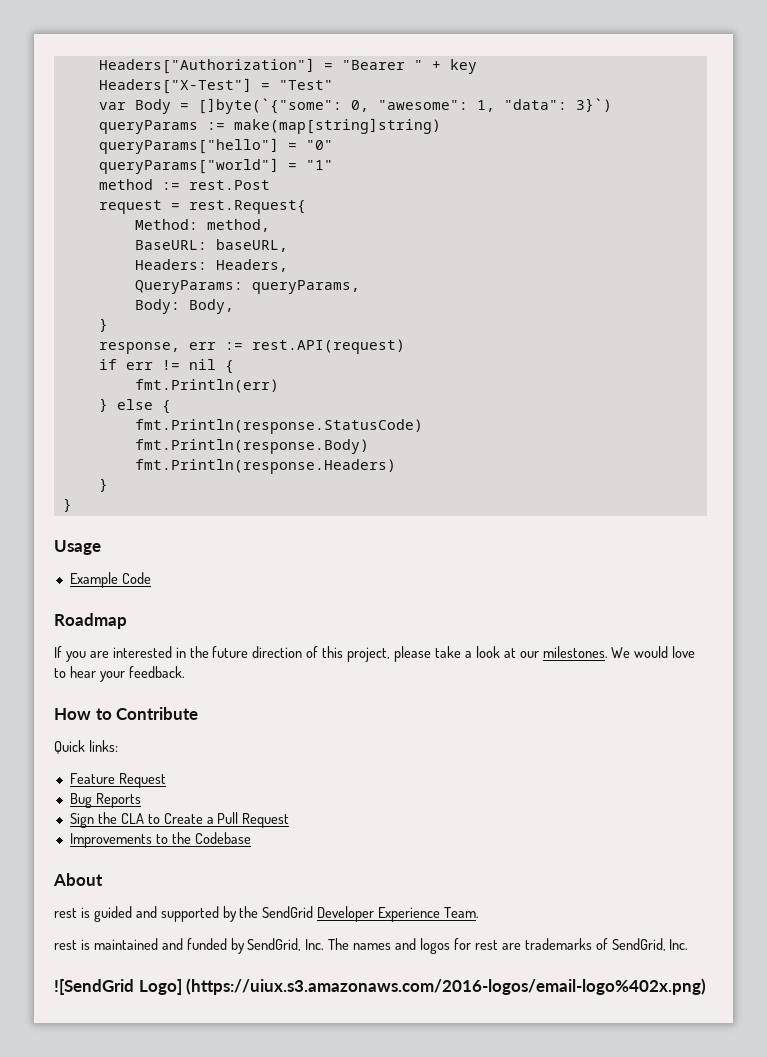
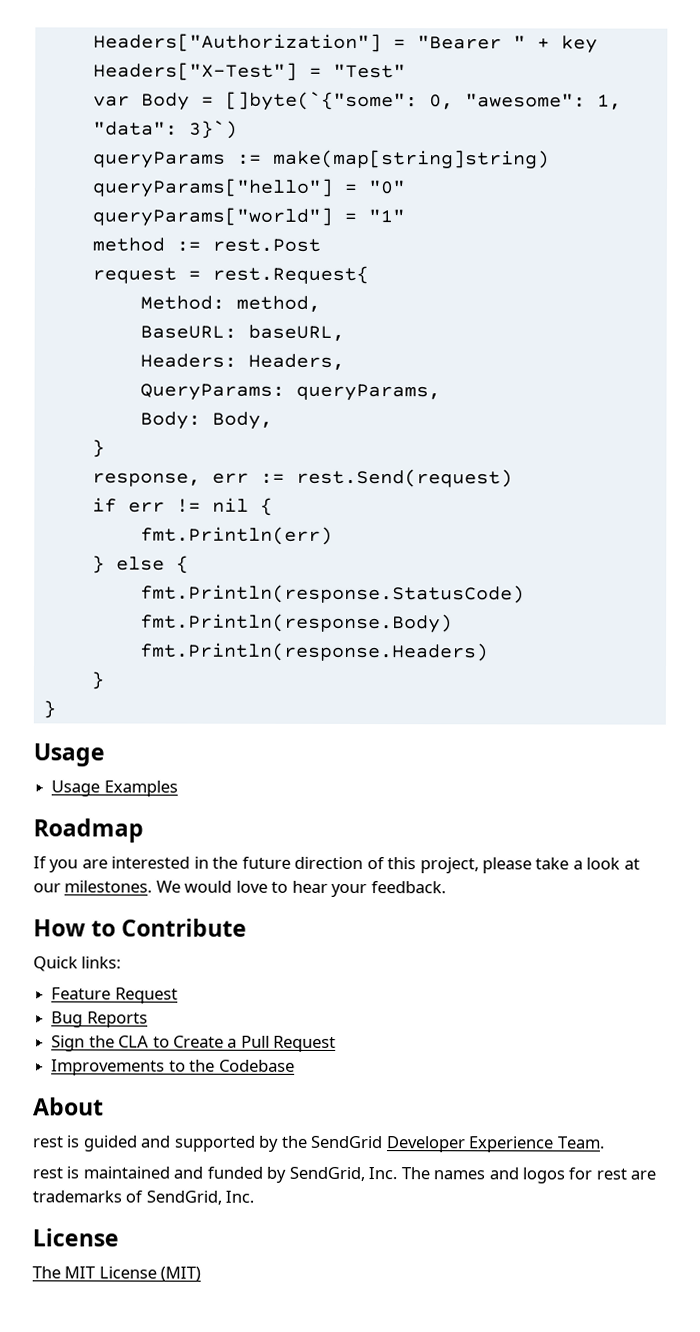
[251,339,405,354] rest.API(request) -> [295,468,513,488] rest.Send(request)
[69,572,151,588] Example Code -> [51,780,178,797] Usage Examples
[54,978,707,995] ![SendGrid Logo] (https://uiux.s3.amazonaws.com/2016-logos/email-logo%402x.png) -> [32,1228,119,1247] [32,1266,202,1282] License // The MIT License (MIT)

